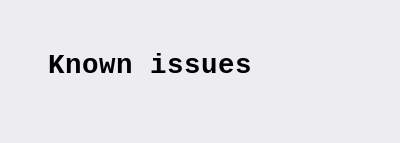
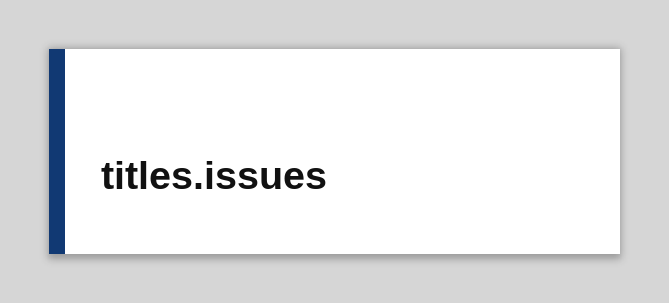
[48,53,252,73] Known issues -> [101,161,327,189] titles.issues

